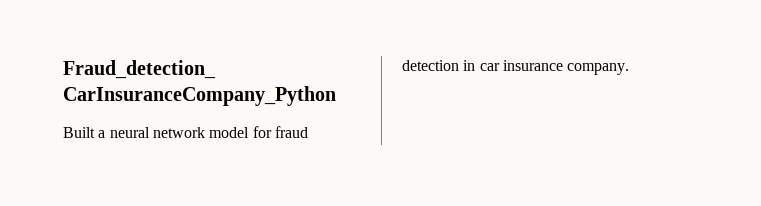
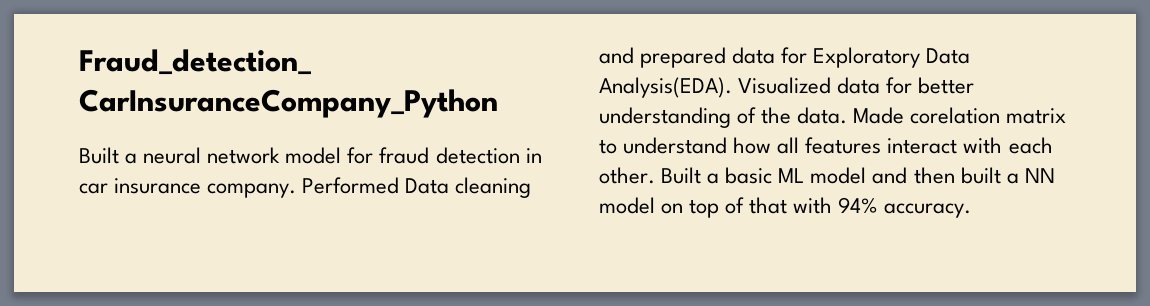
(630, 69) none -> [302,177,532,198] [599,47,971,68] [599,77,975,98] [599,107,1067,128] [599,137,1053,154] [599,167,1055,184] [599,197,971,218] Performed Data cleaning and prepared data for Exploratory Data Analysis(EDA). Visualized data for better understanding of the data. Made corelation matrix to understand how all features interact with each other. Built a basic ML model and then built a NN model on top of that with 94% accuracy.

